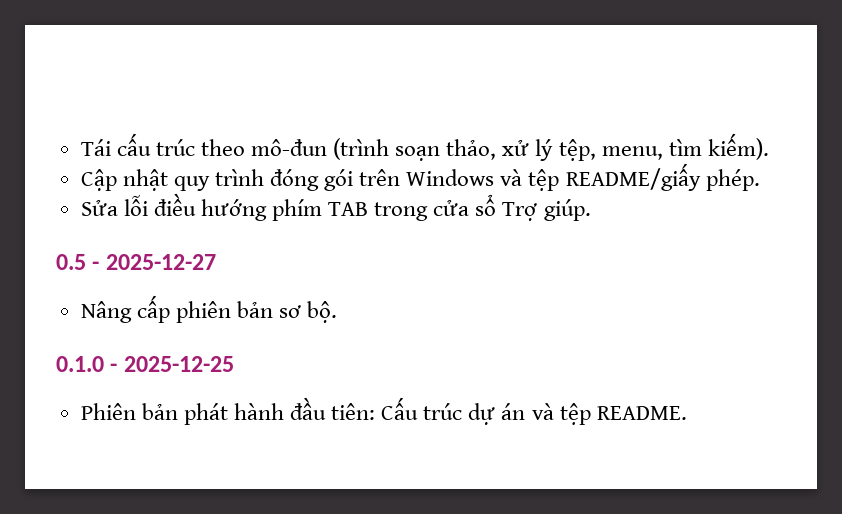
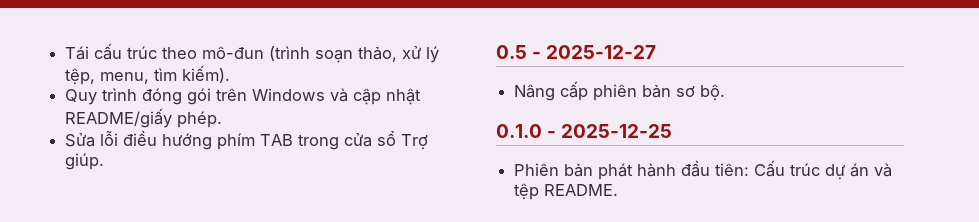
[80,169,210,191] Cập nhật quy -> [65,89,98,105] Quy
[528,169,560,191] tệp -> [353,88,422,105] cập nhật

